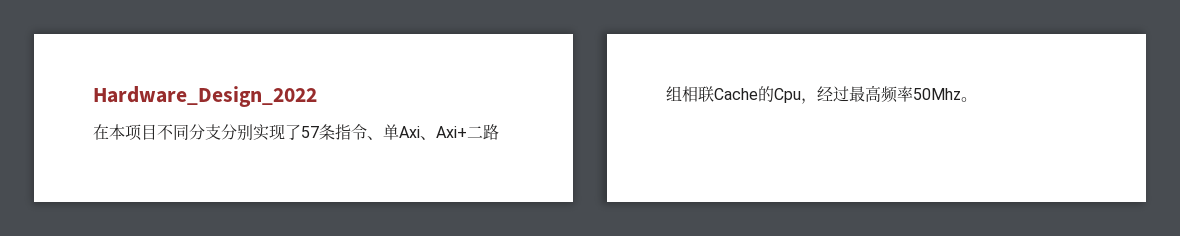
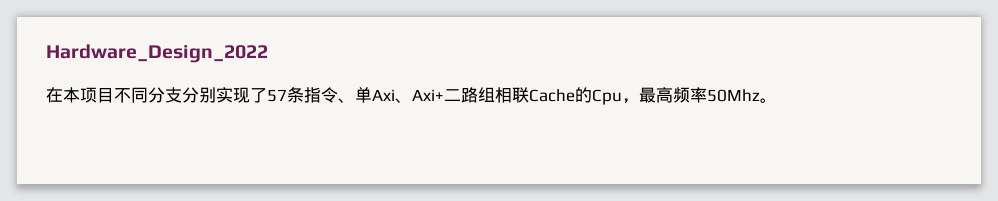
[817,86,849,102] 经过 -> (639, 101) none

